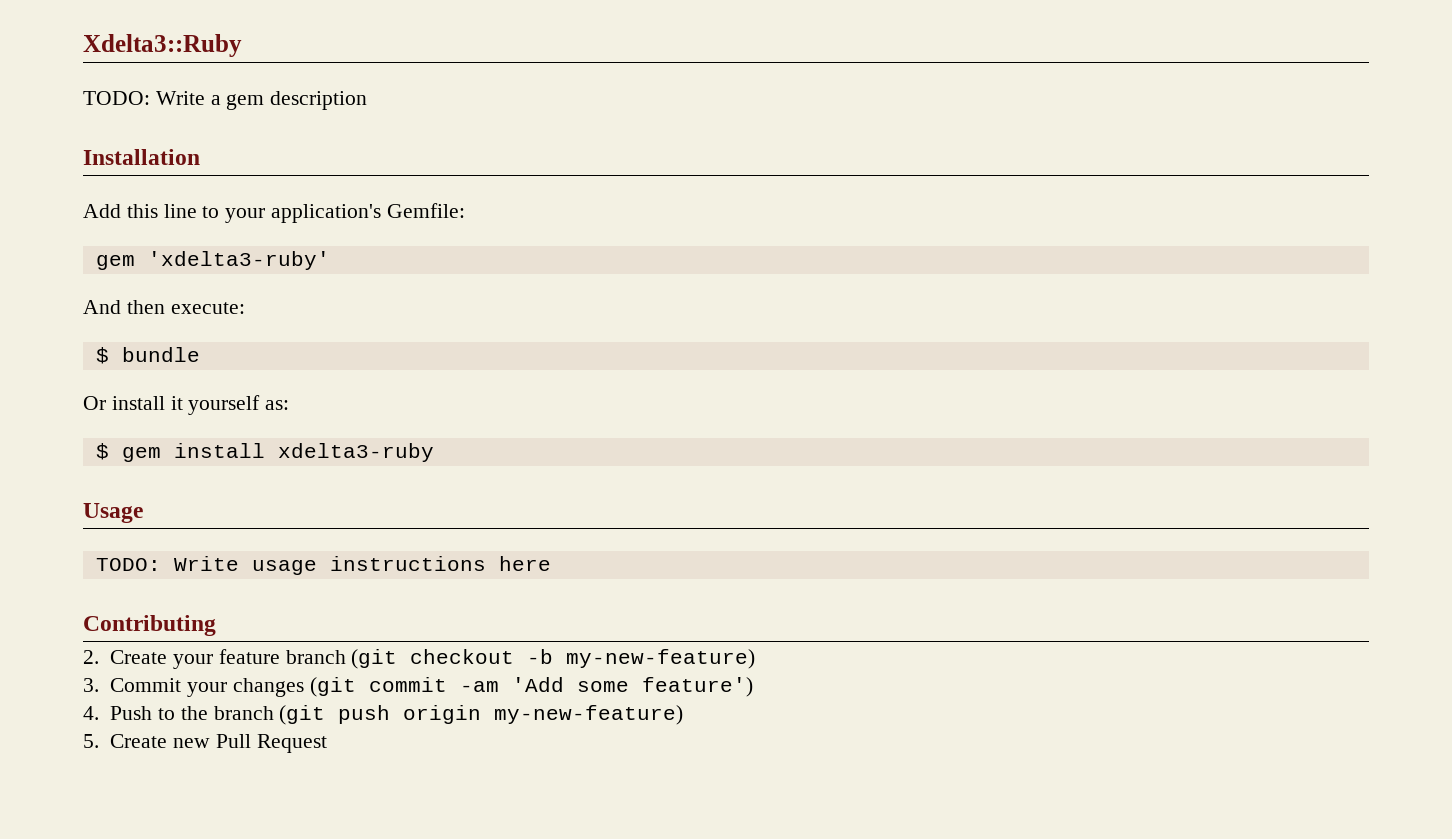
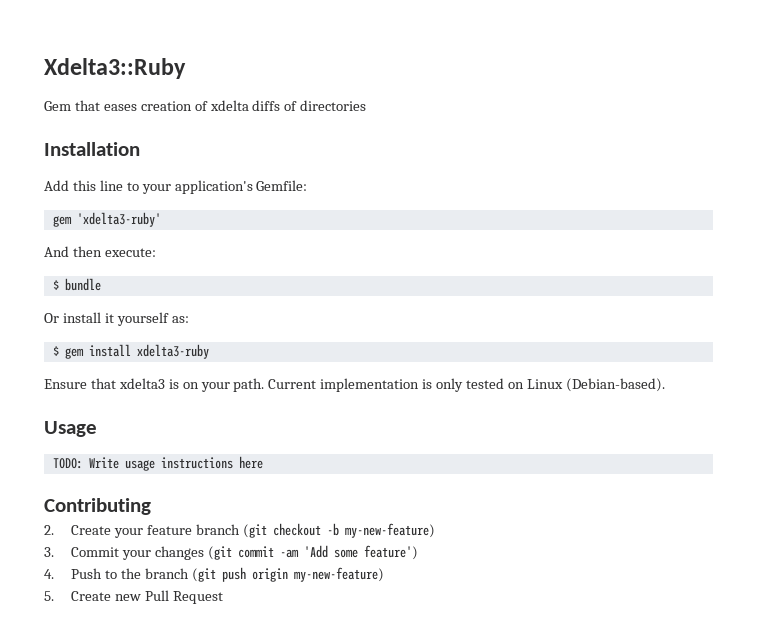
[83,91,368,110] TODO: Write a gem description -> [44,100,367,111] Gem that eases creation of xdelta diffs of directories
(434, 452) none -> [44,378,665,392] // Ensure that xdelta3 is on your path. Current implementation is only tested on Linux (Debian-based).

